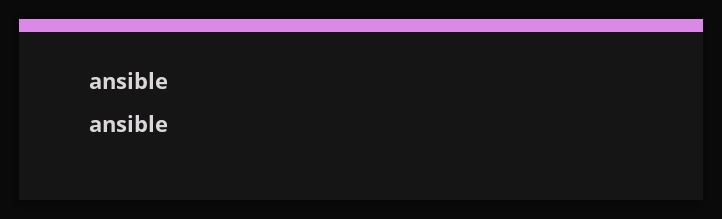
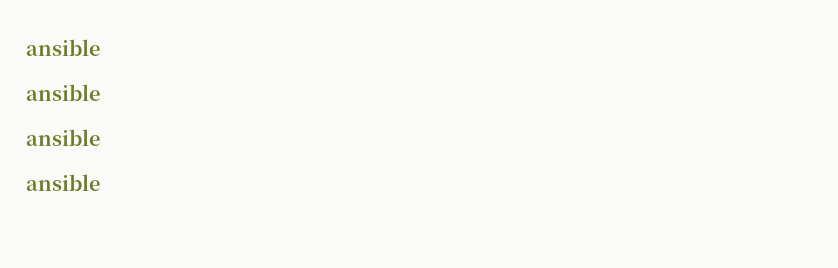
[89,72,168,89] [89,115,168,132] ansible // ansible -> [26,39,100,56] [26,84,100,101] [26,129,100,146] [26,174,100,191] ansible // ansible // ansible // ansible

